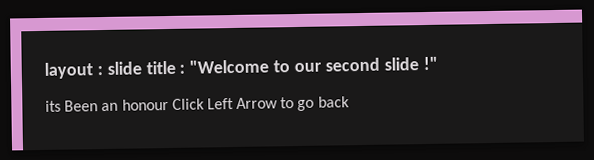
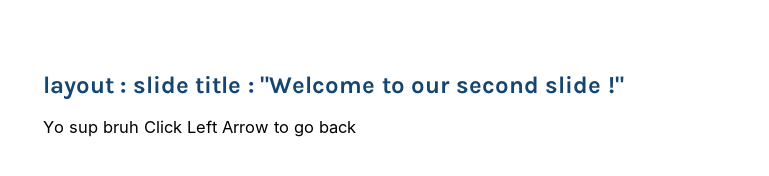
[45,99,169,112] its Been an honour -> [43,121,139,137] Yo sup bruh

